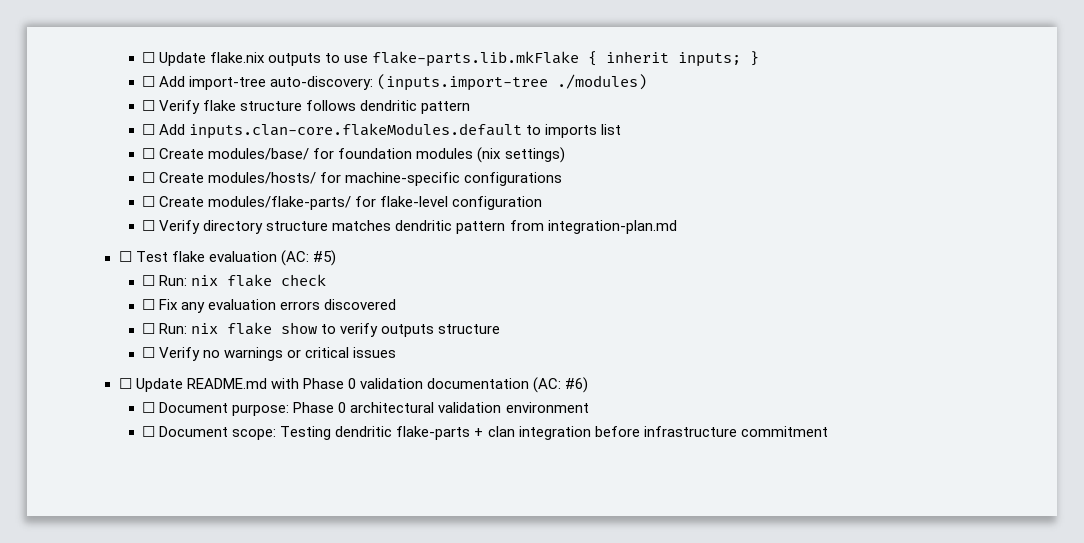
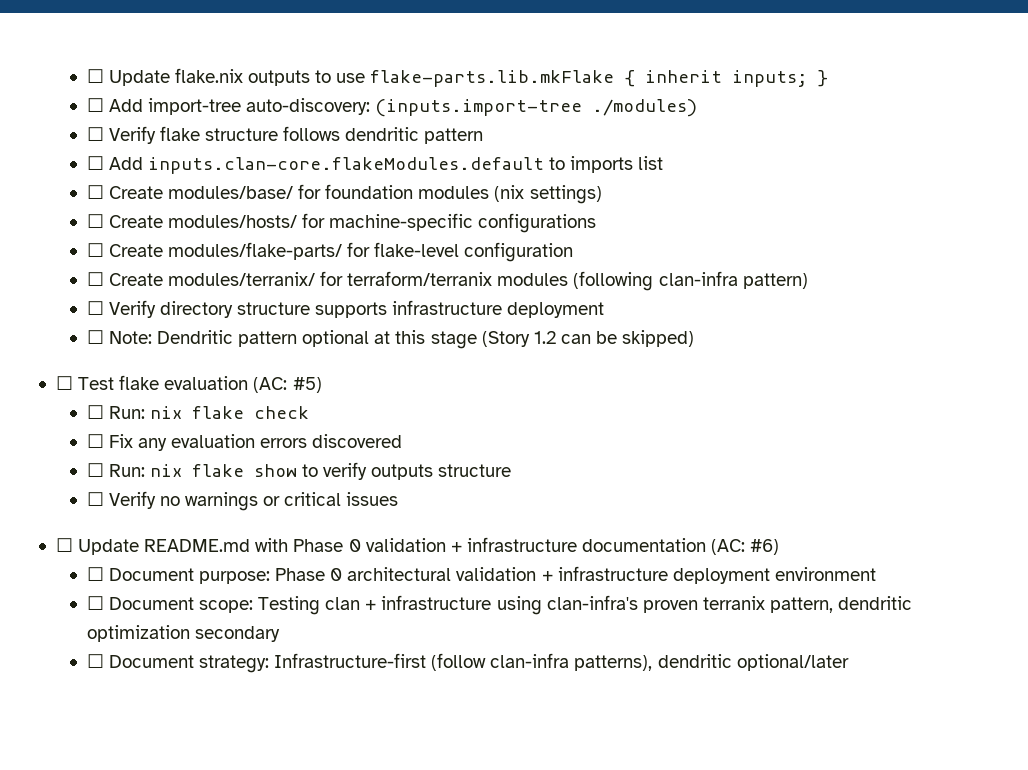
[159,220,677,234] Verify directory structure matches dendritic pattern from integration-plan.md -> [108,271,808,291] [86,300,605,318] [86,330,695,349] Create modules/terranix/ for terraform/terranix modules (following clan-infra pattern) // ☐ Verify directory structure supports infrastructure deployment // ☐ Note: Dendritic pattern optional at this stage (Story 1.2 can be skipped)
(423, 383) none -> [450,537,577,552] + infrastructure
(502, 407) none -> [541,566,770,584] + infrastructure deployment
[335,426,828,440] dendritic flake-parts + clan integration before infrastructure commitment -> [325,595,913,615] [86,625,280,642] [86,653,849,673] clan + infrastructure using clan-infra's proven terranix pattern, dendritic optimization secondary // ☐ Document strategy: Infrastructure-first (follow clan-infra patterns), dendritic optional/later

